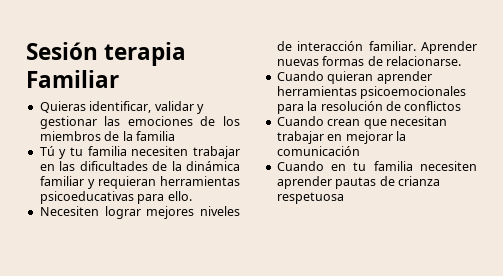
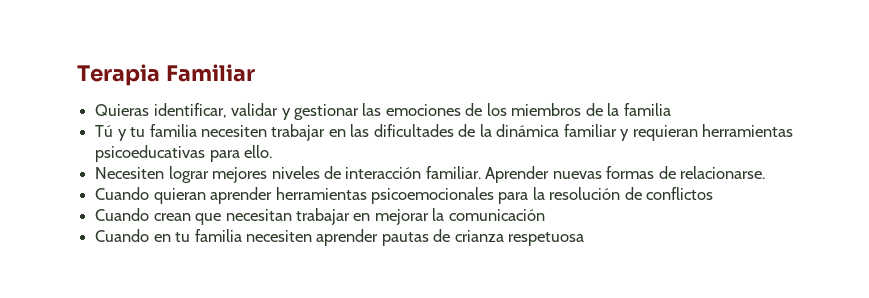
[26,42,187,66] Sesión terapia -> [77,64,160,86] Terapia

